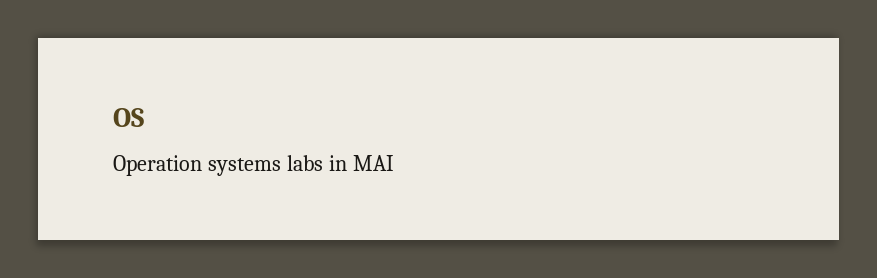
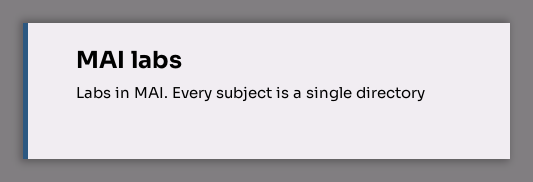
[113,108,144,127] [113,155,394,176] OS // Operation systems labs in MAI -> [76,50,183,69] [76,86,426,102] MAI labs // Labs in MAI. Every subject is a single directory

